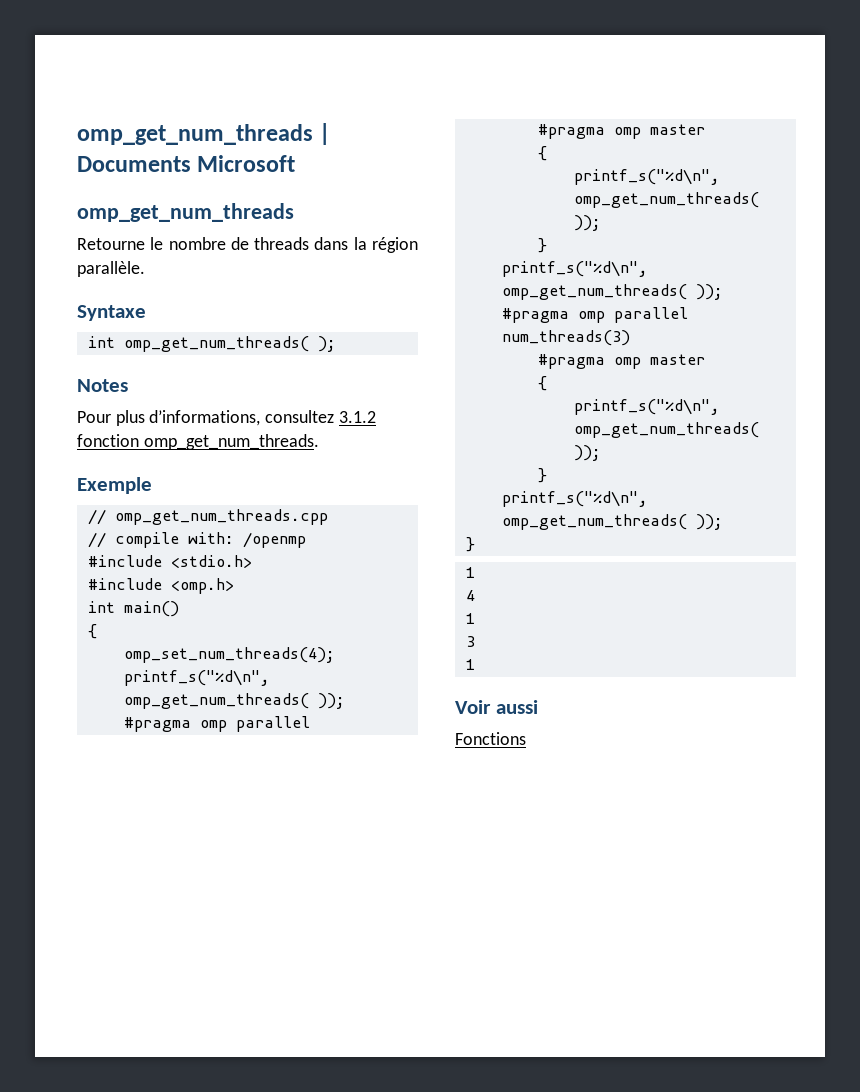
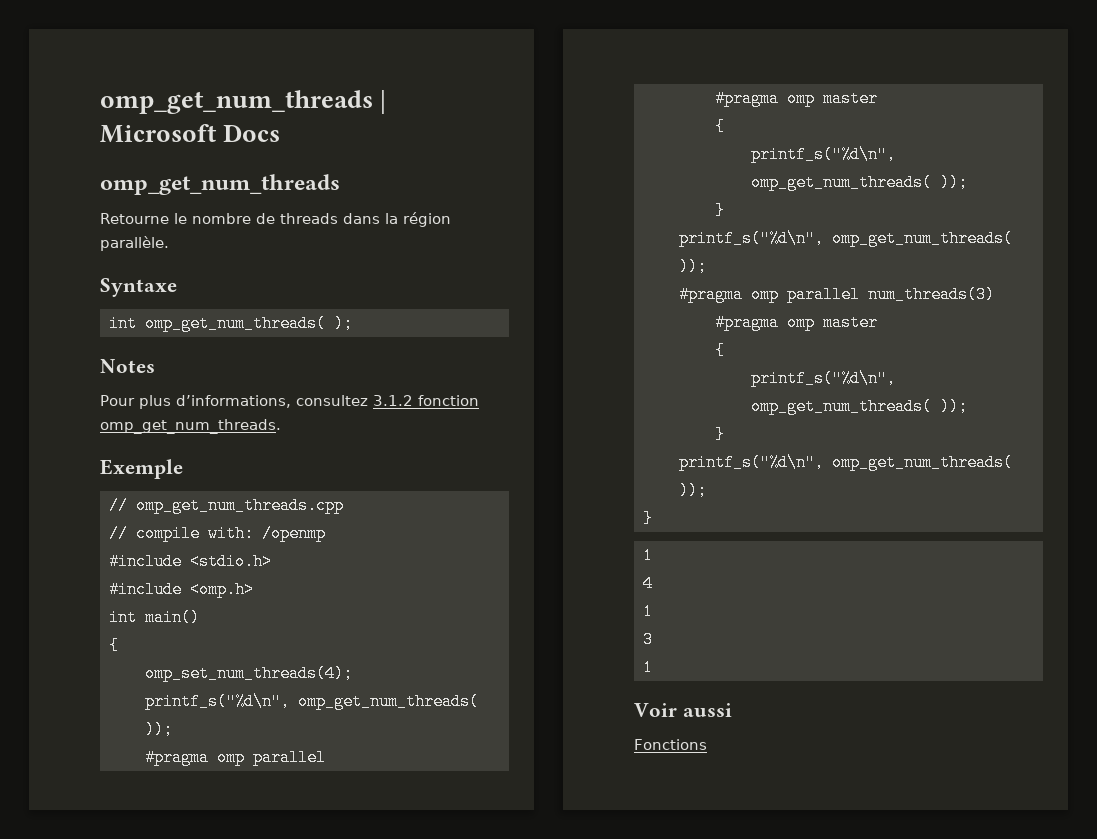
[77,156,191,172] Documents -> (387, 102) none
(296, 163) none -> [223,124,281,142] Docs

